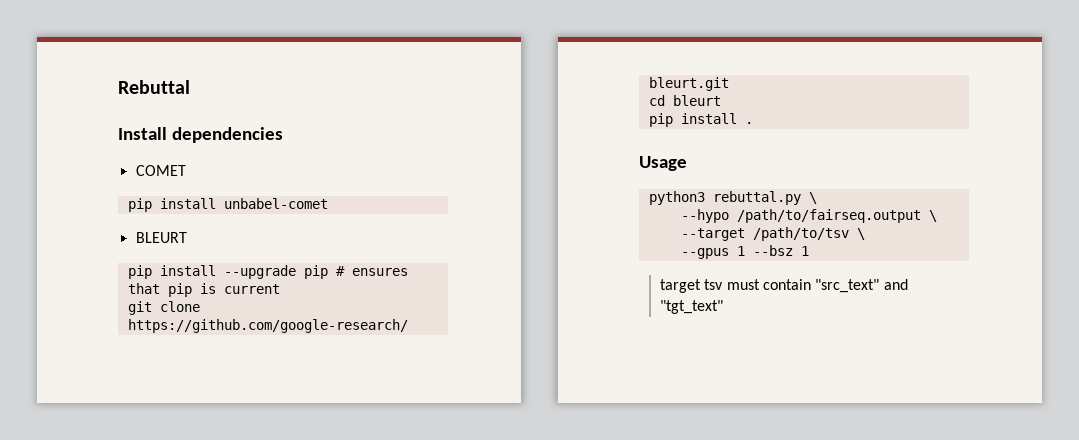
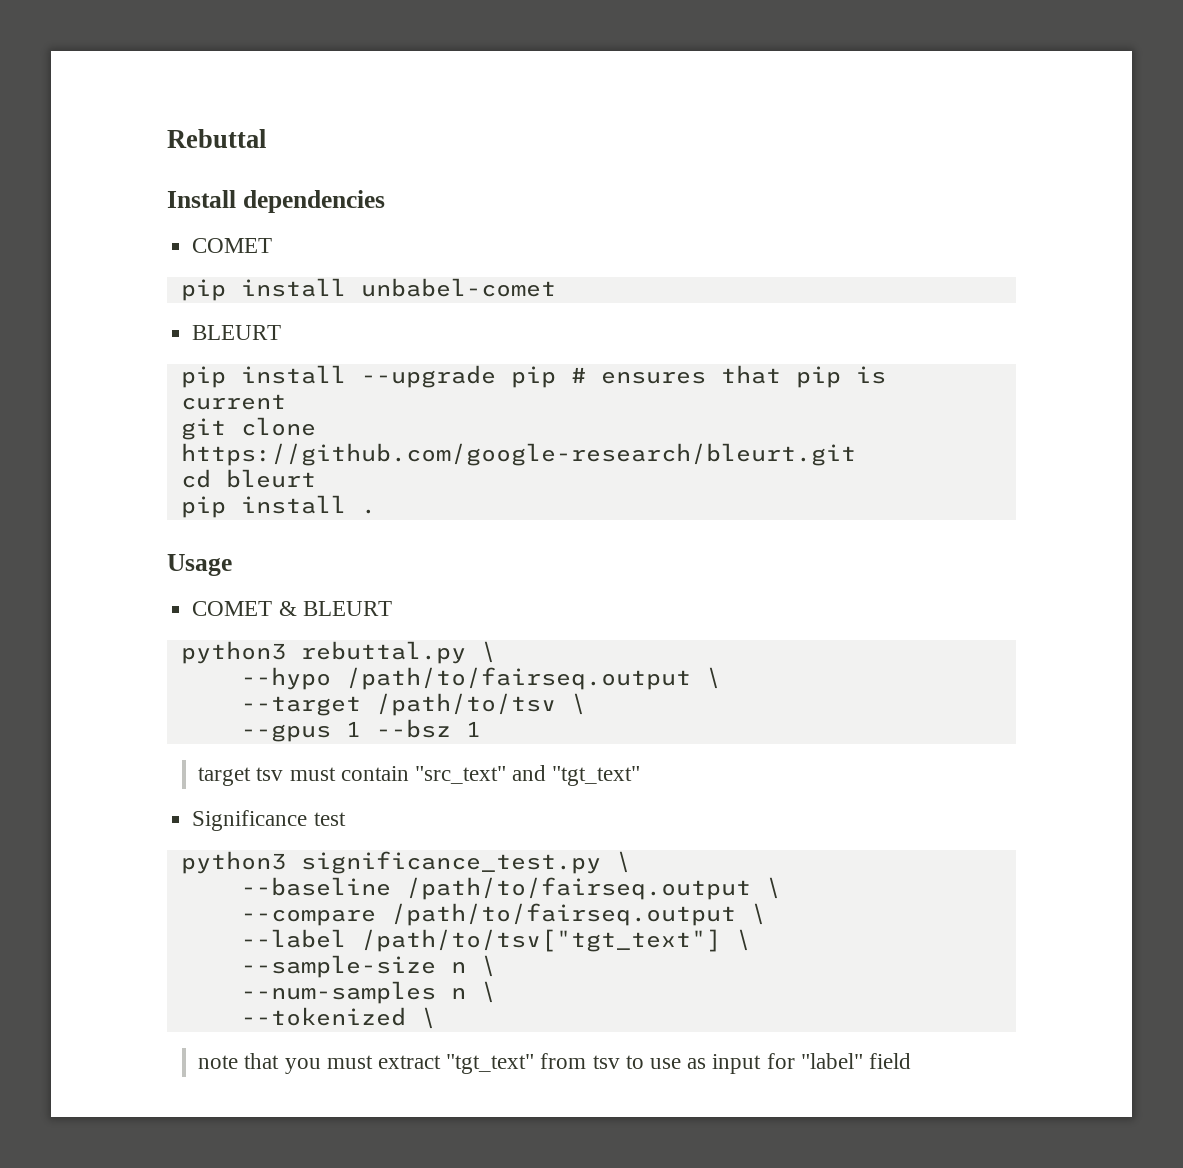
(687, 163) none -> [192,601,392,616] // COMET & BLEURT
(723, 307) none -> [192,810,346,831] [180,851,631,874] [240,877,781,900] [240,903,766,926] [240,929,751,952] [240,955,496,978] [240,981,496,1004] [240,1007,436,1029] [198,1053,912,1074] // Significance test // python3 significance_test.py \ // --baseline /path/to/fairseq.output \ // --compare /path/to/fairseq.output \ // --label /path/to/tsv["tgt_text"] \ // --sample-size n \ // --num-samples n \ // --tokenized \ // note that you must extract "tgt_text" from tsv to use as input for "label" field

